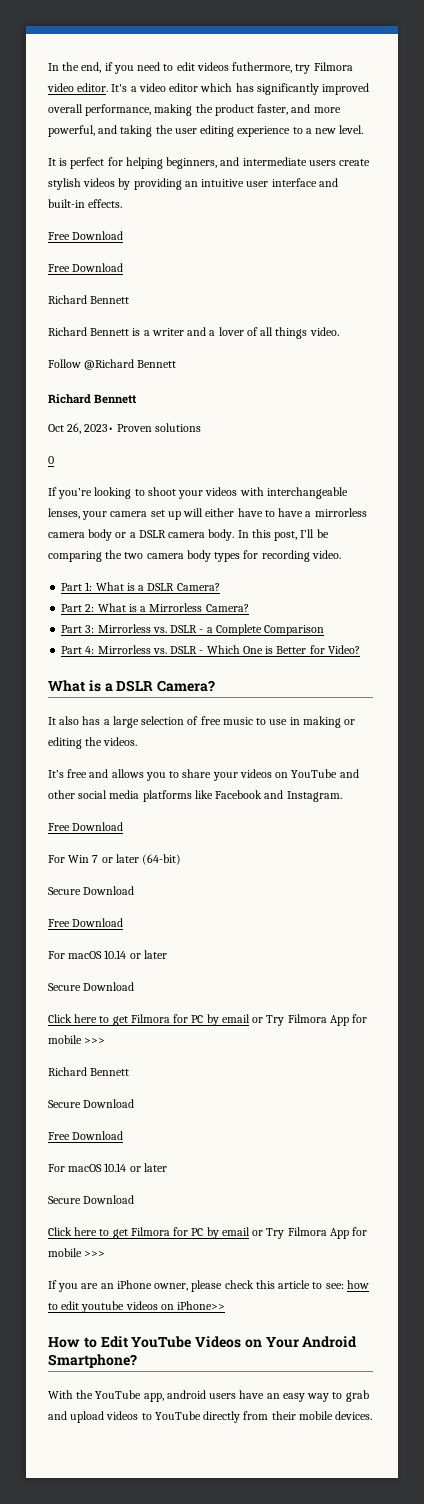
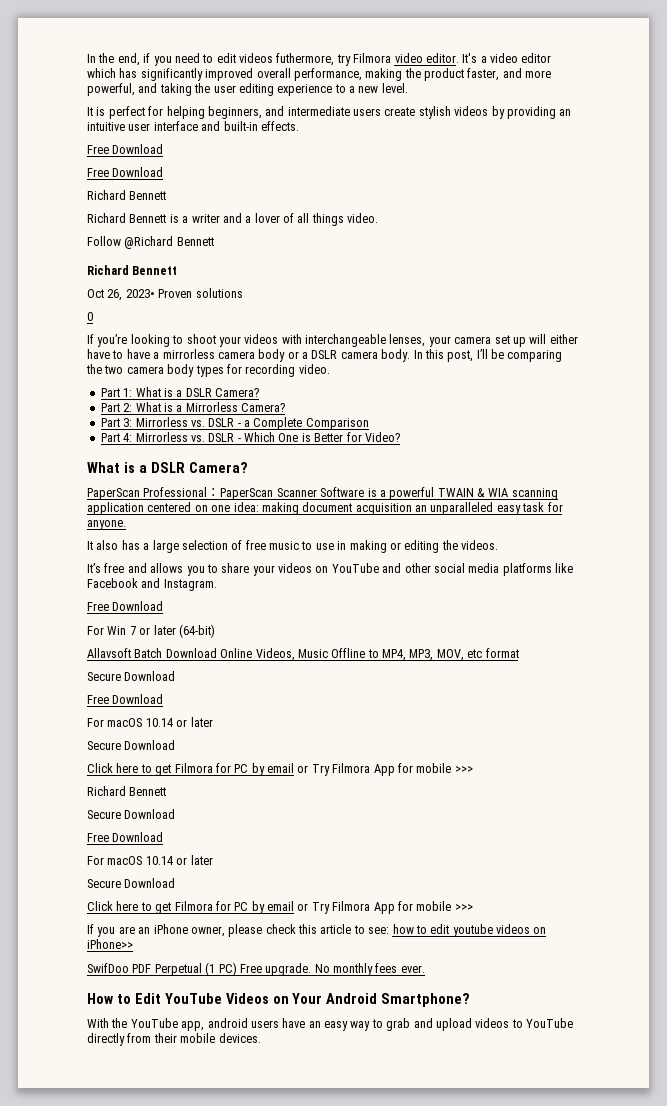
(216, 686) none -> [87,487,558,500] [87,502,563,515] [87,520,126,530] // PaperScan Professional：PaperScan Scanner Software is a powerful TWAIN & WIA scanning application centered on one idea: making document acquisition an unparalleled easy task for anyone.
(182, 859) none -> [87,648,519,661] // Allavsoft Batch Download Online Videos, Music Offline to MP4, MP3, MOV, etc format
(226, 1305) none -> [87,962,425,976] // SwifDoo PDF Perpetual (1 PC) Free upgrade. No monthly fees ever.

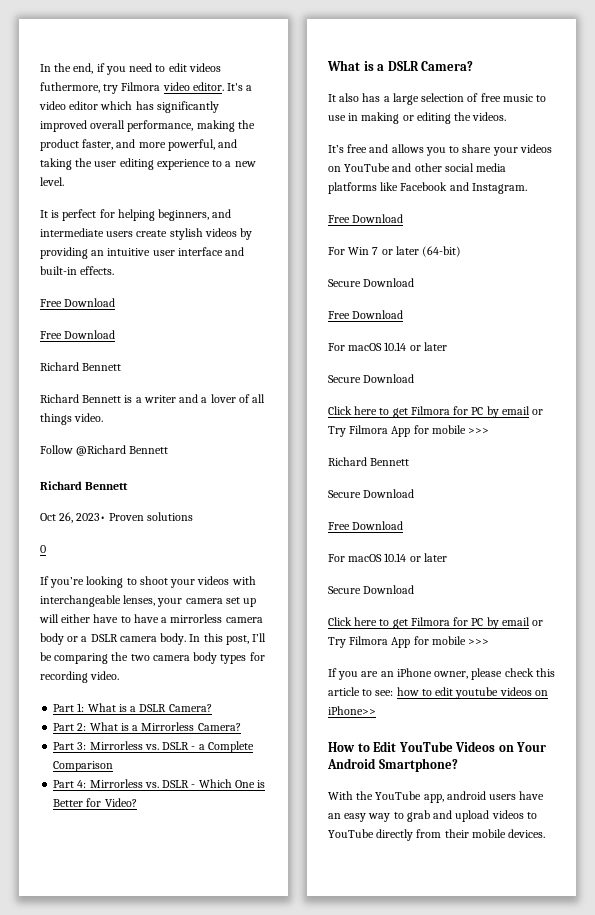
[87,487,558,500] [87,502,563,515] [87,520,126,530] // PaperScan Professional：PaperScan Scanner Software is a powerful TWAIN & WIA scanning application centered on one idea: making document acquisition an unparalleled easy task for anyone. -> (474, 66) none
[87,648,519,661] // Allavsoft Batch Download Online Videos, Music Offline to MP4, MP3, MOV, etc format -> (462, 251) none
[87,962,425,976] // SwifDoo PDF Perpetual (1 PC) Free upgrade. No monthly fees ever. -> (376, 710) none

